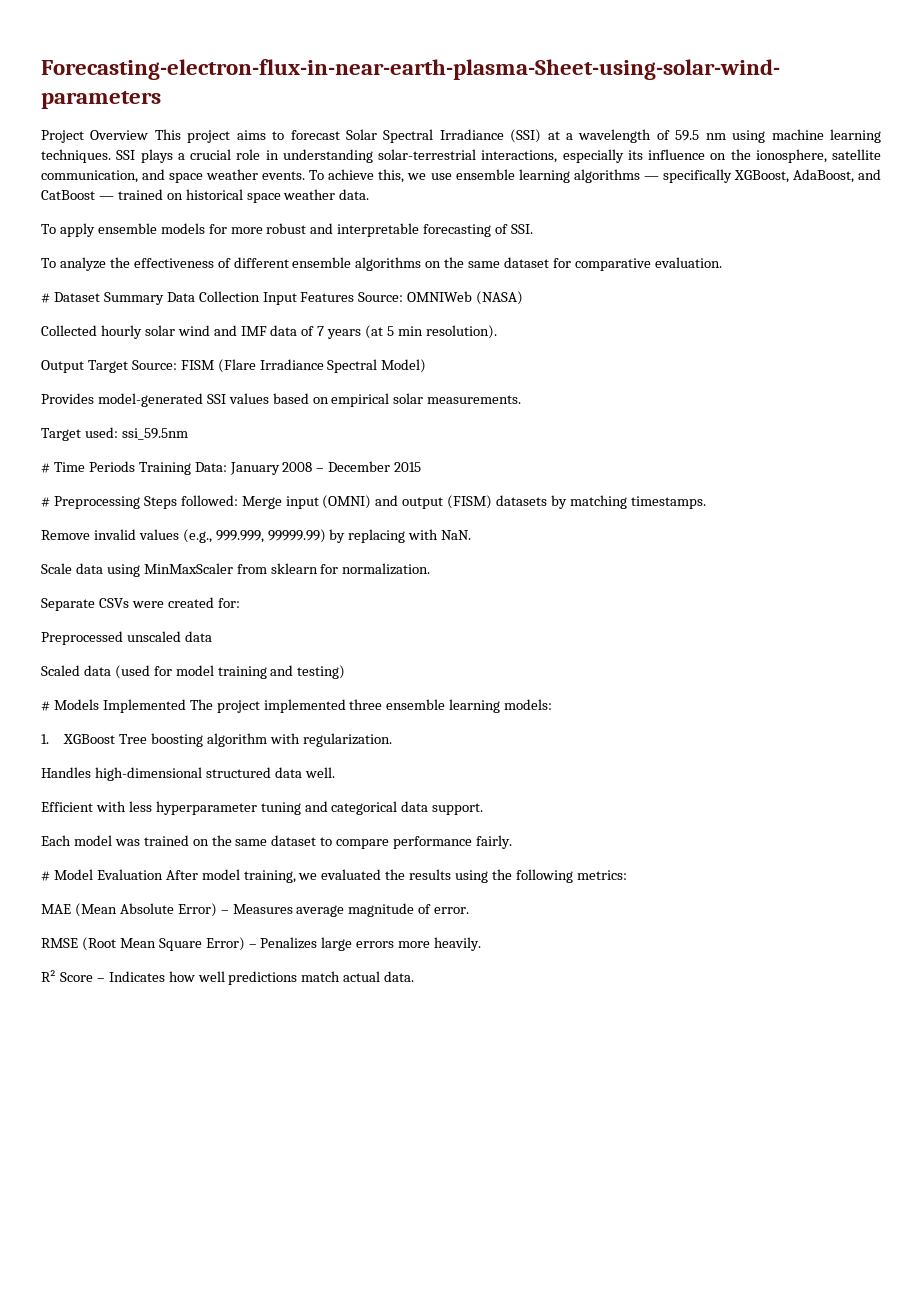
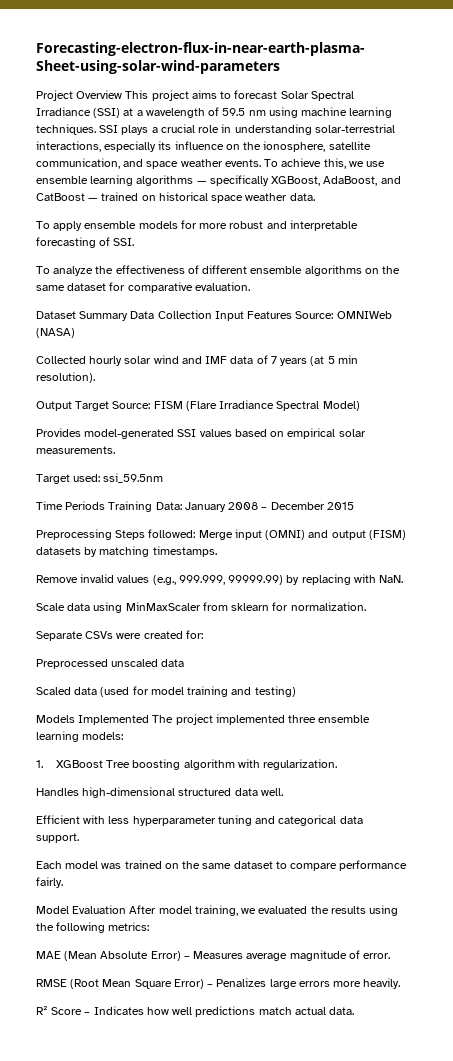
[41,293,50,303] # -> (250, 286) none
[41,463,50,473] # -> (164, 478) none
[41,497,50,507] # -> (354, 506) none
[41,701,50,711] # -> (296, 691) none
[41,871,50,881] # -> (63, 882) none

